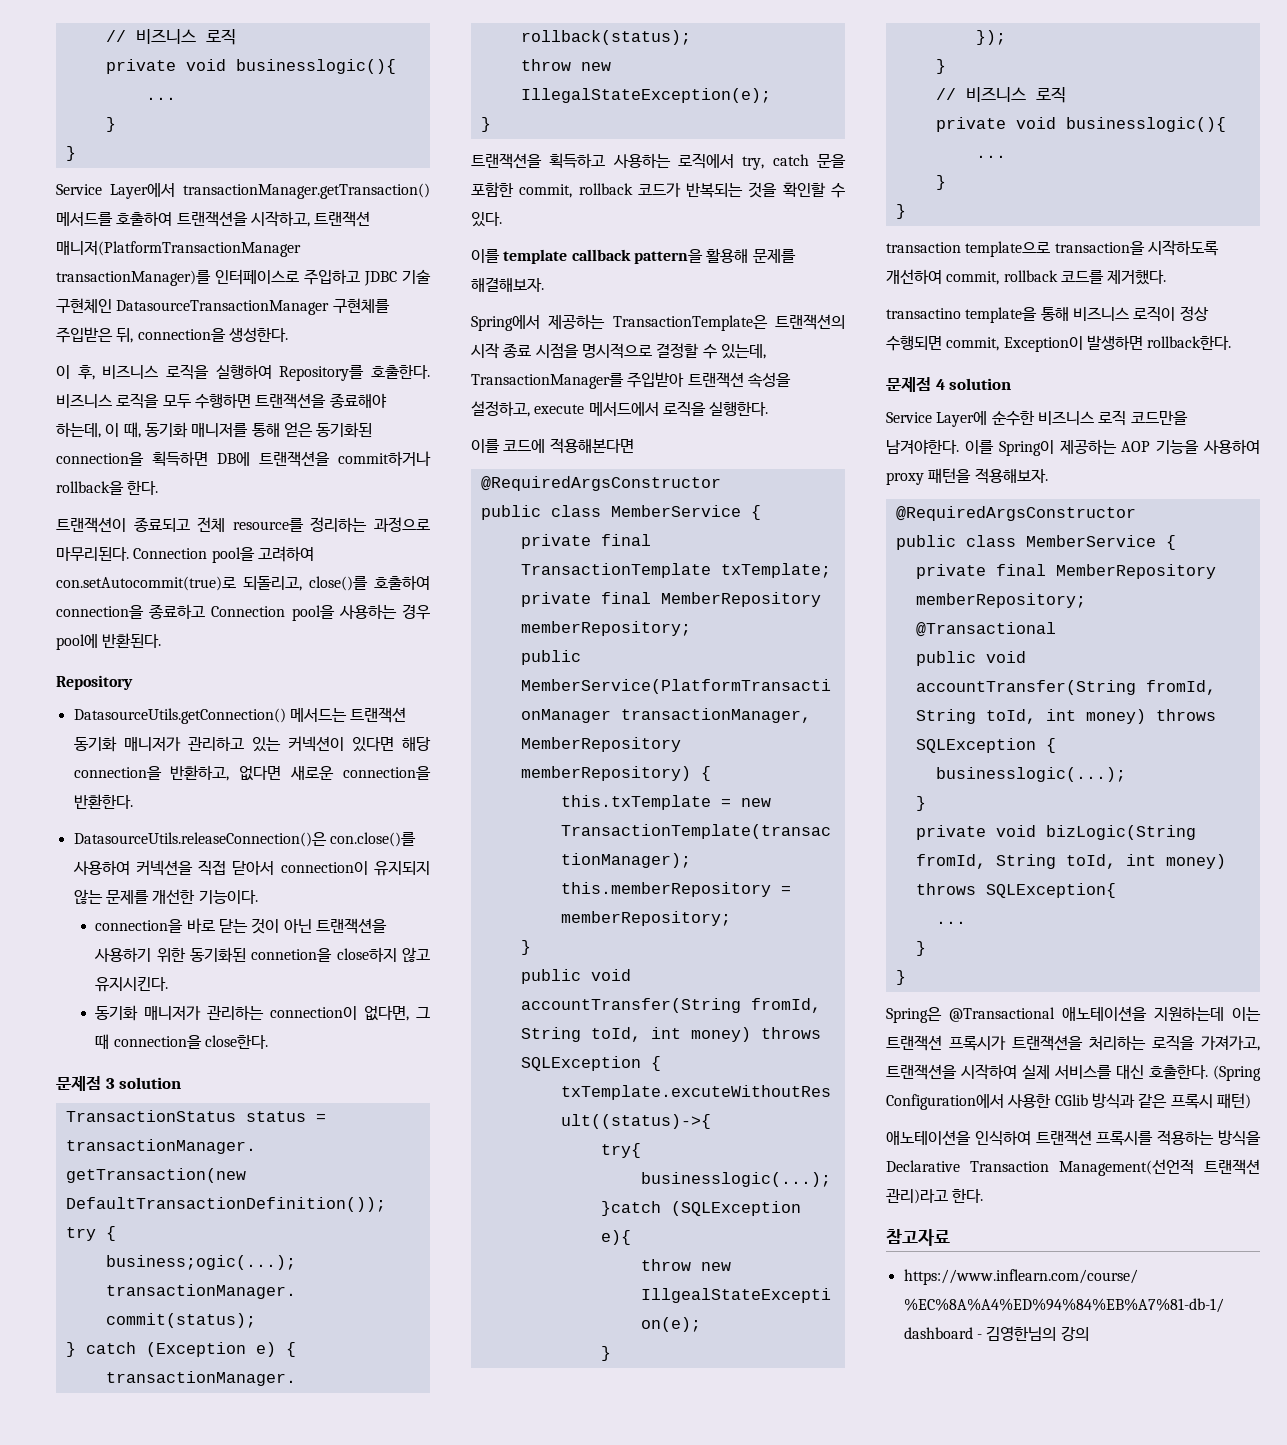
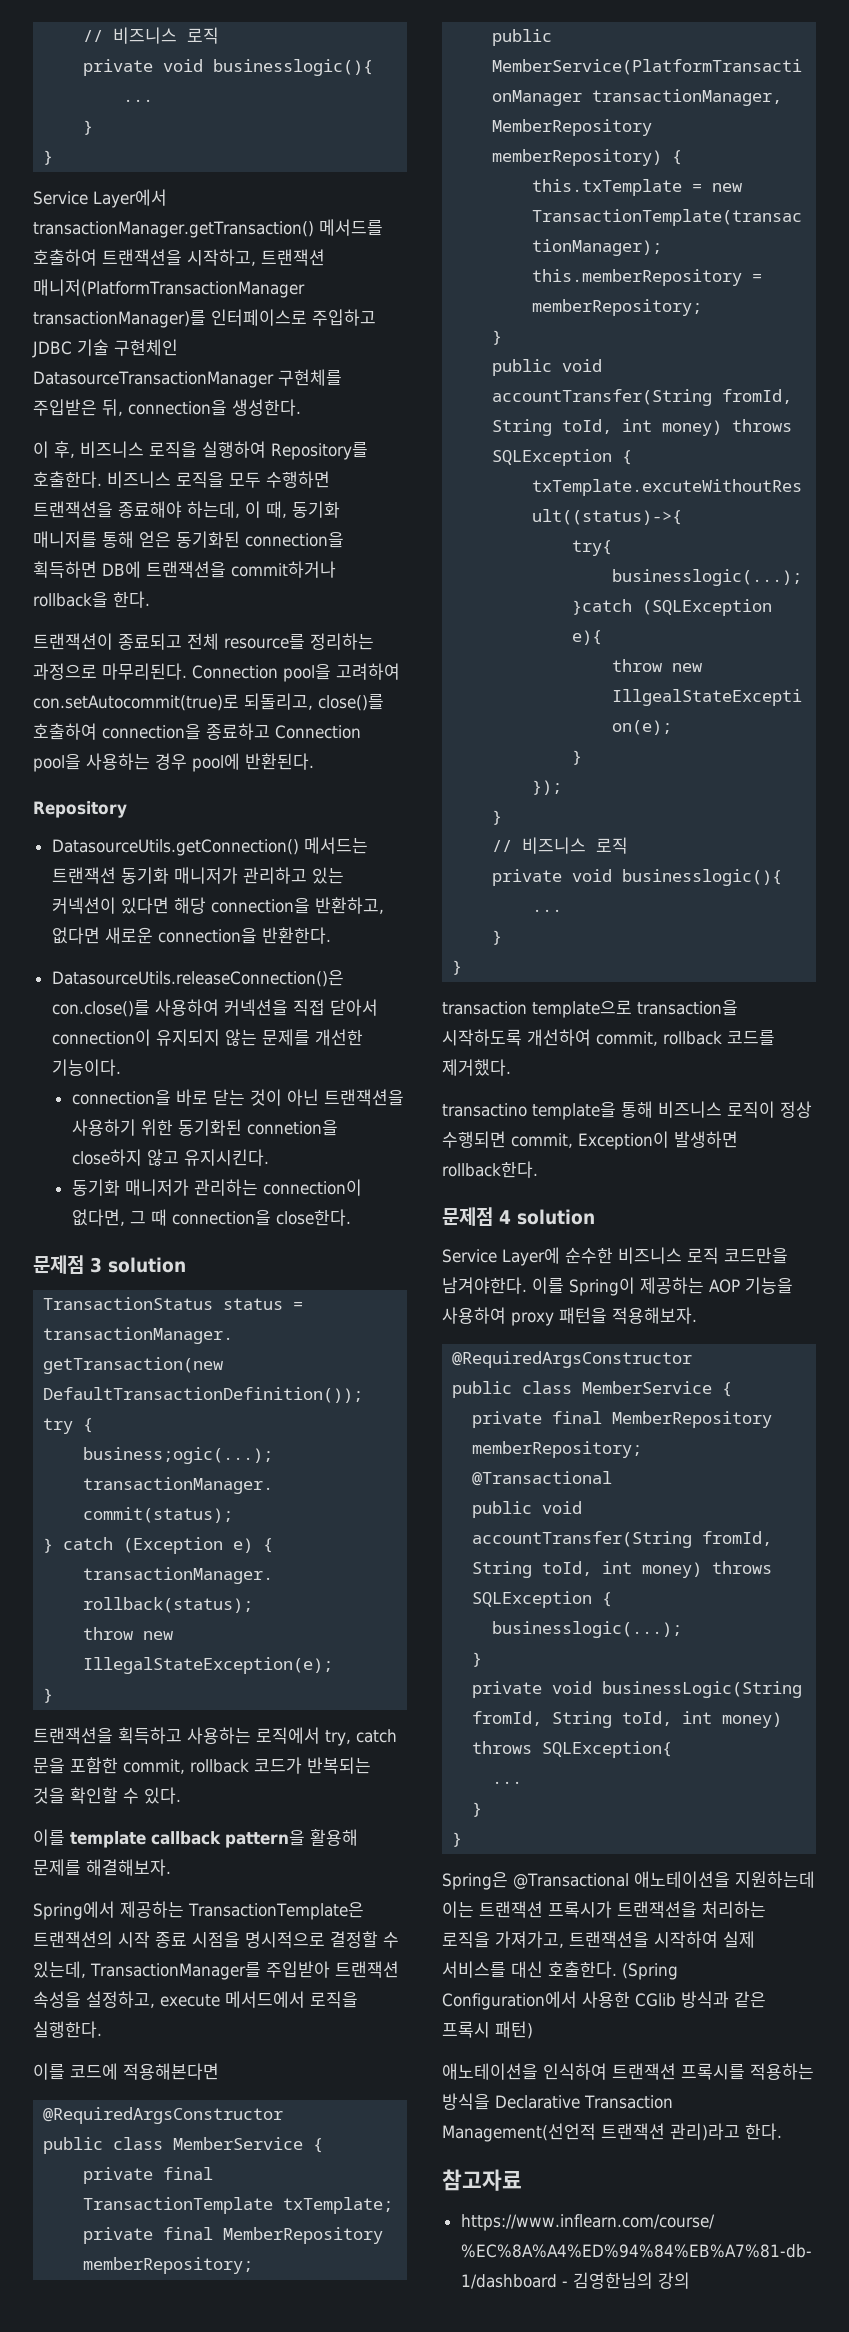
[1045,825,1196,840] bizLogic(String -> [602,1681,803,1698] businessLogic(String

